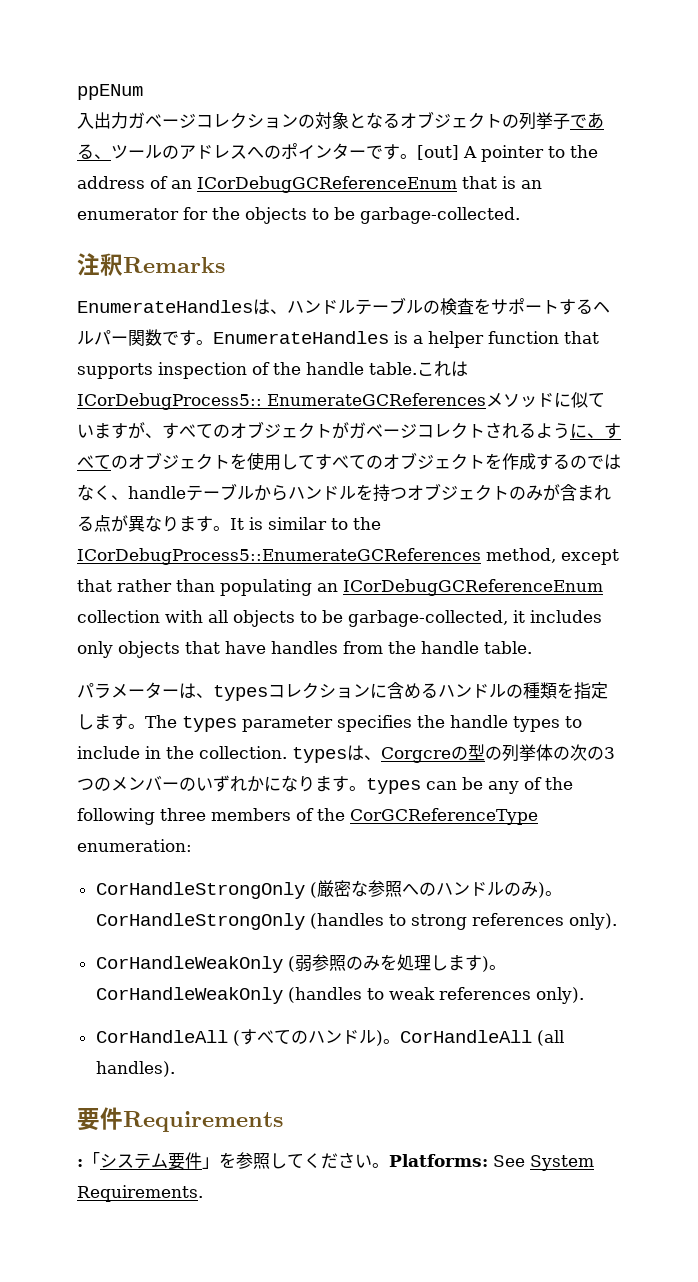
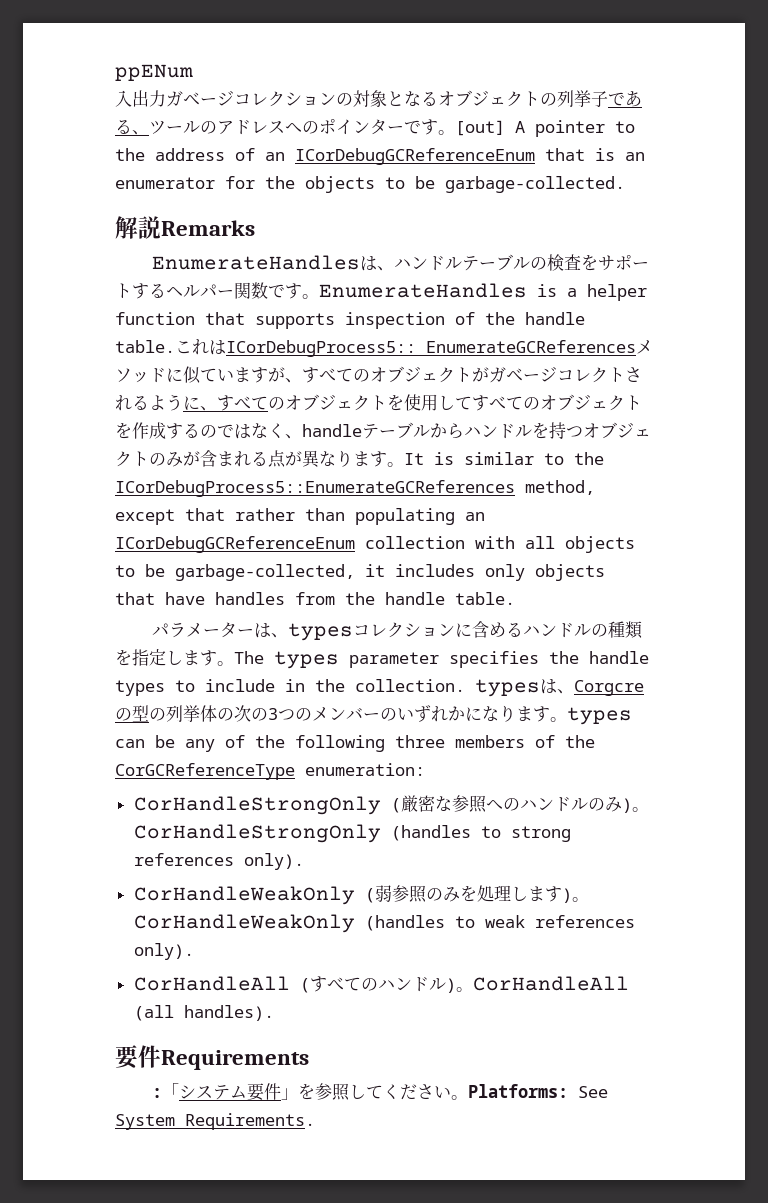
[77,253,123,276] 注釈 -> [115,216,161,239] 解説

